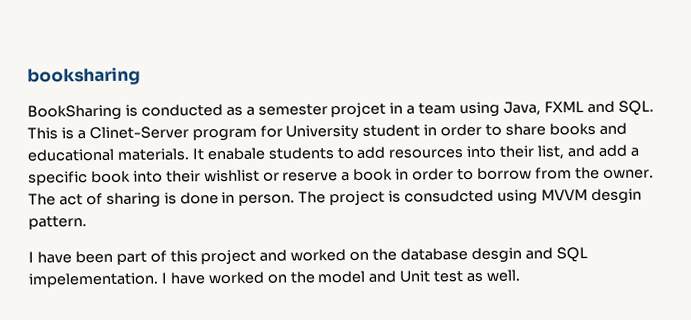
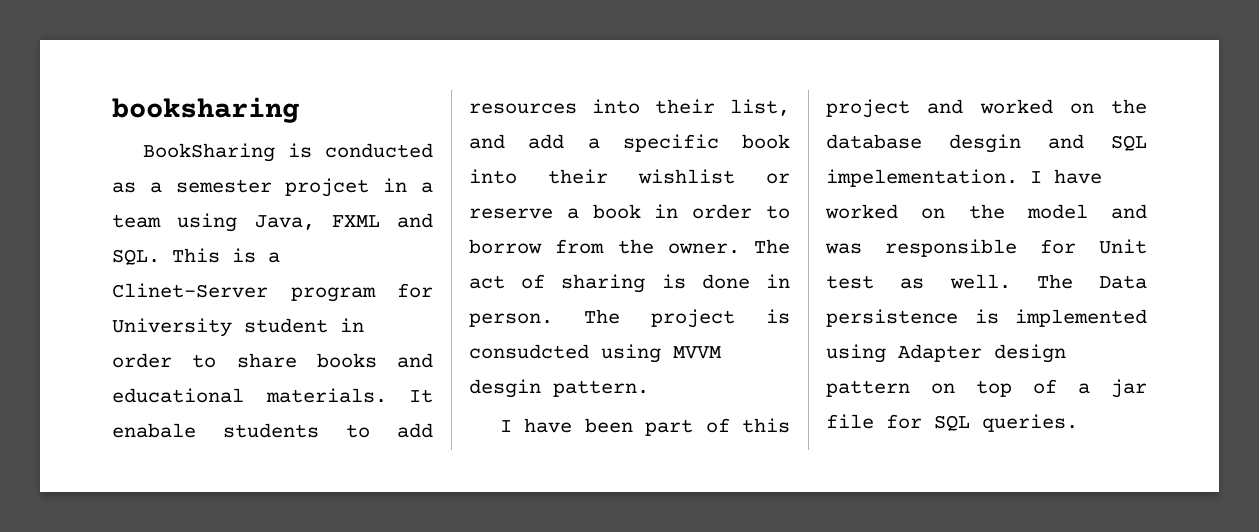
(397, 276) none -> [825,239,1076,257] was responsible for
(521, 275) none -> [1036,274,1147,289] [826,309,1147,327] [826,344,1066,363] [826,379,1147,398] [826,414,1078,432] The Data persistence is implemented using Adapter design pattern on top of a jar file for SQL queries.

